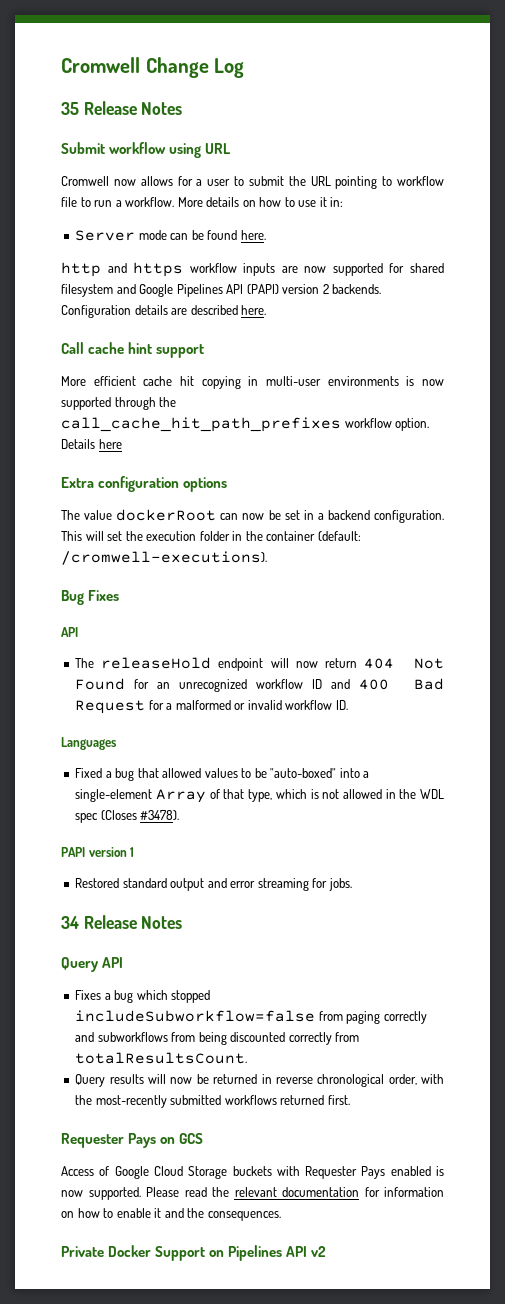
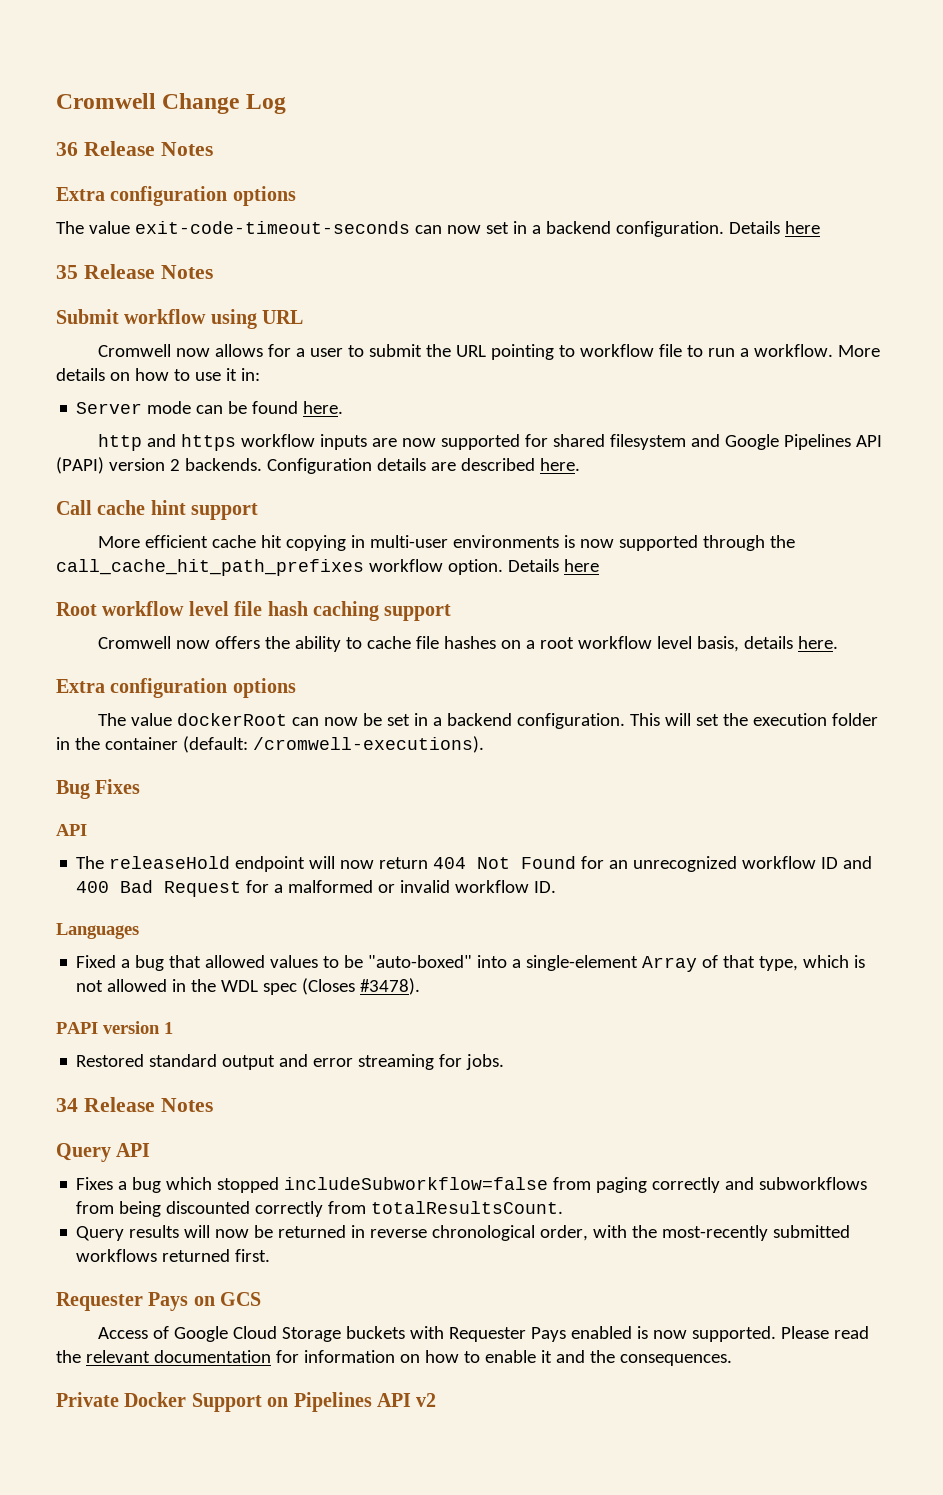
(245, 68) none -> [56,141,213,156] [56,186,296,206] [56,221,820,237] // 36 Release Notes // Extra configuration options // The value exit-code-timeout-seconds can now set in a backend configuration. Details here
(122, 444) none -> [56,601,452,621] [98,636,839,652] // Root workflow level file hash caching support // Cromwell now offers the ability to cache file hashes on a root workflow level basis, details here.

